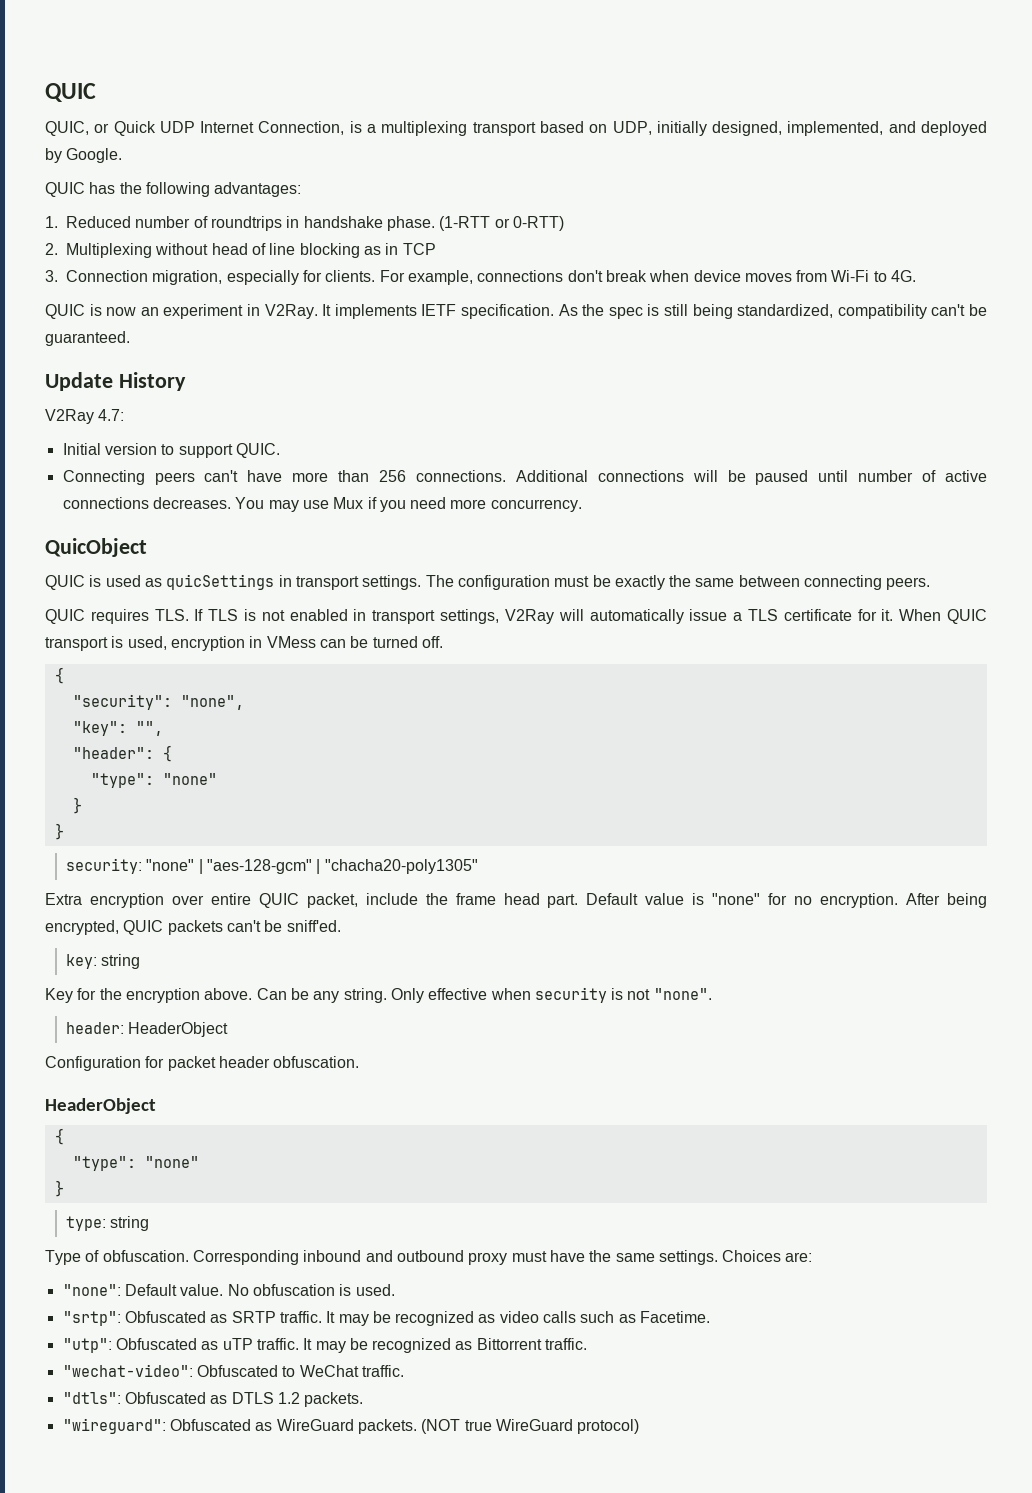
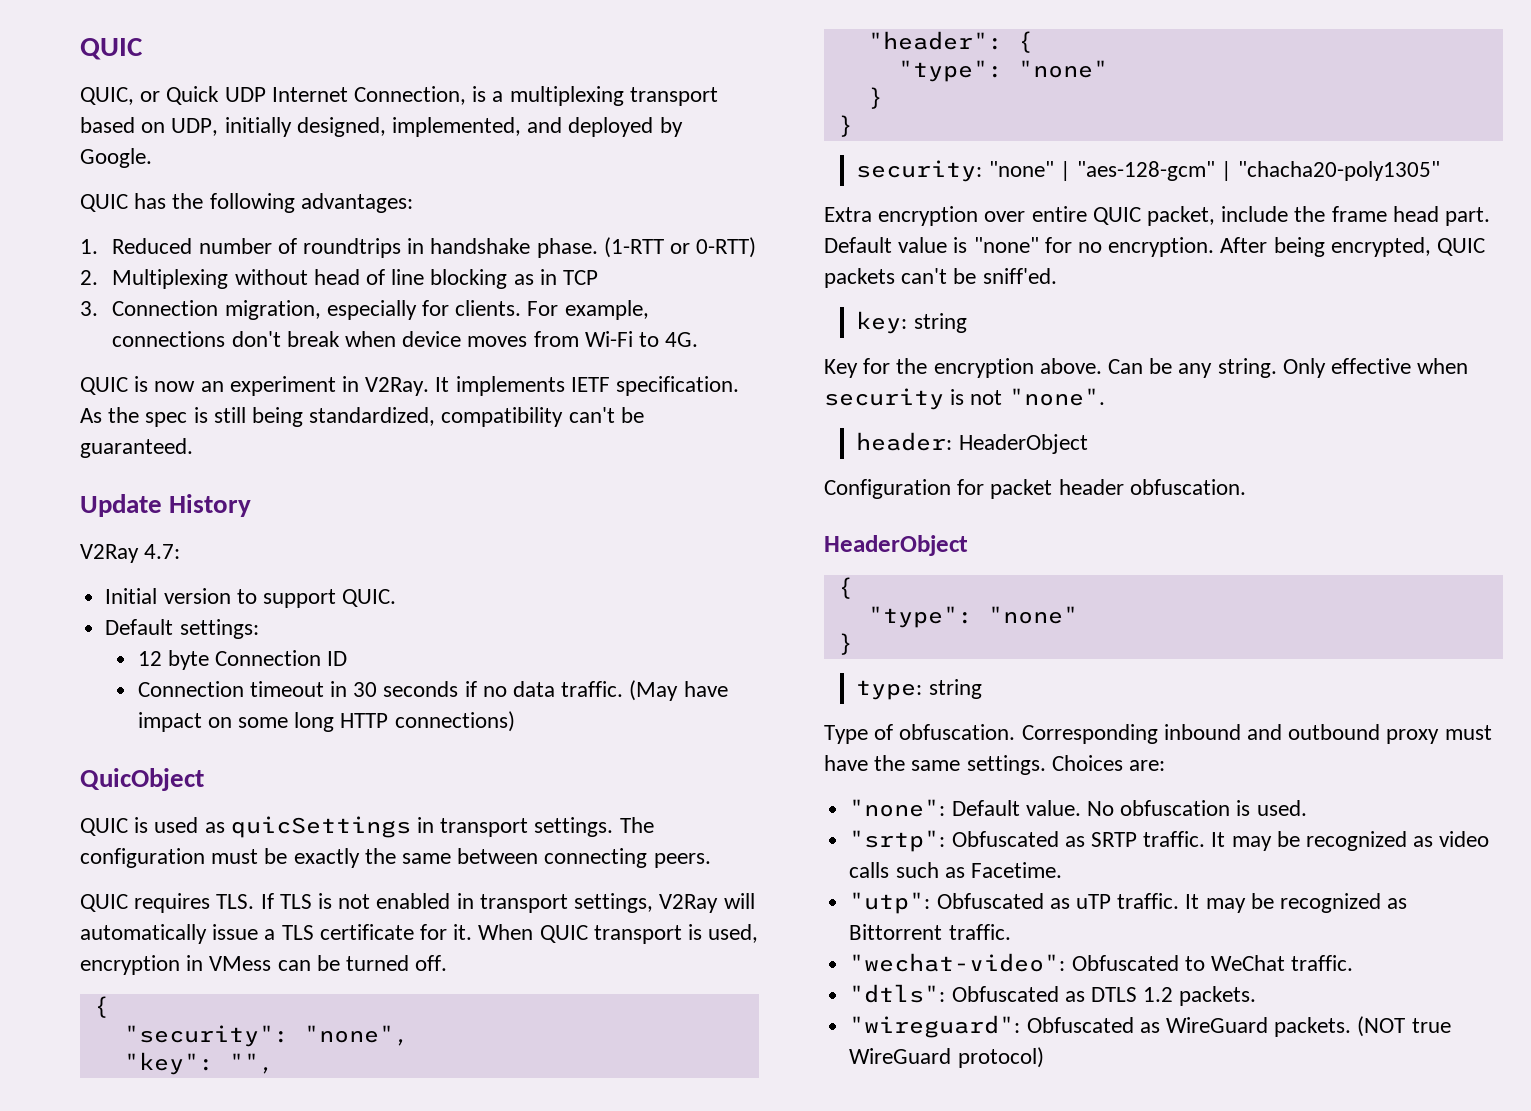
[62,470,987,485] [62,497,582,512] Connecting peers can't have more than 256 connections. Additional connections will be paused until number of active connections decreases. You may use Mux if you need more concurrency. -> [105,619,259,639] [137,650,348,670] [137,680,728,701] [137,711,515,732] Default settings: // 12 byte Connection ID // Connection timeout in 30 seconds if no data traffic. (May have impact on some long HTTP connections)

